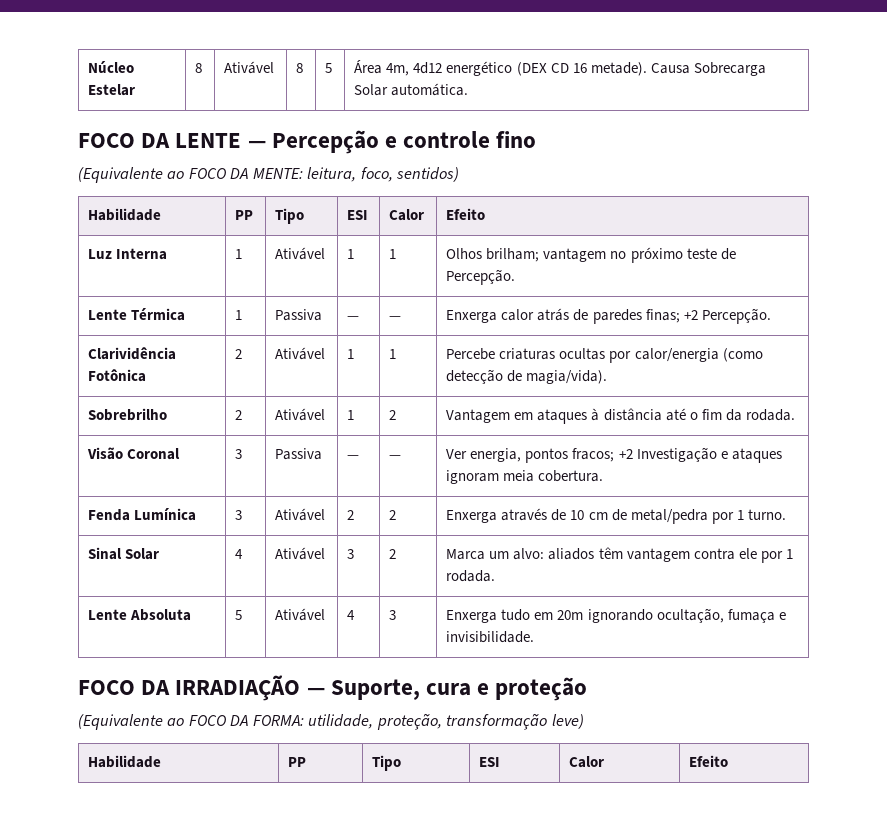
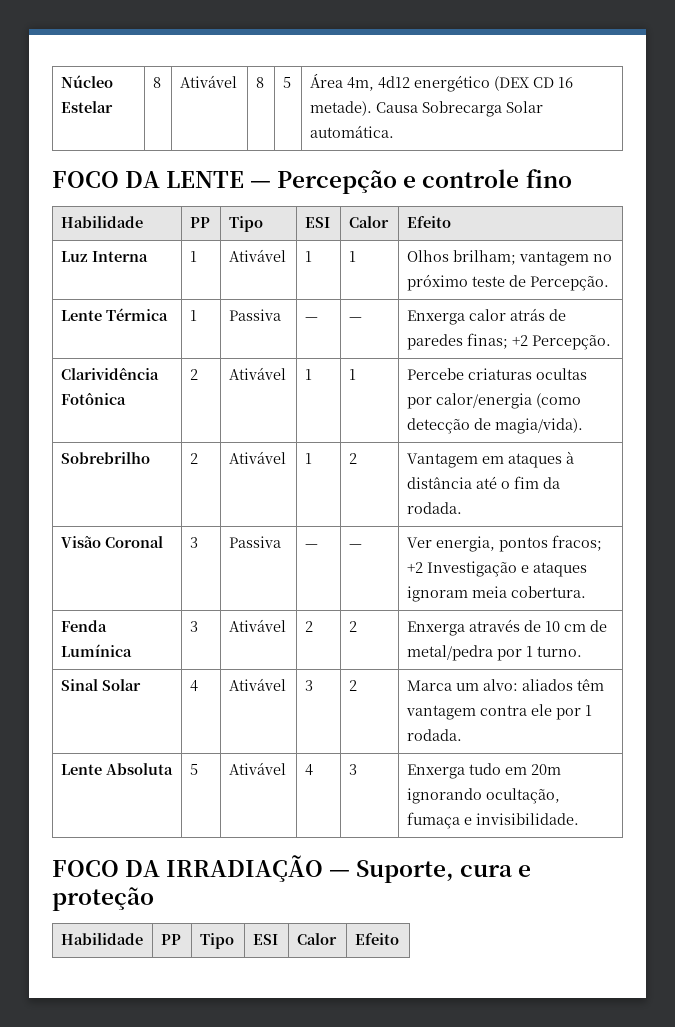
[78,167,460,183] // (Equivalente ao FOCO DA MENTE: leitura, foco, sentidos) -> (572, 178) none
[78,713,584,730] // (Equivalente ao FOCO DA FORMA: utilidade, proteção, transformação leve) -> (154, 899) none

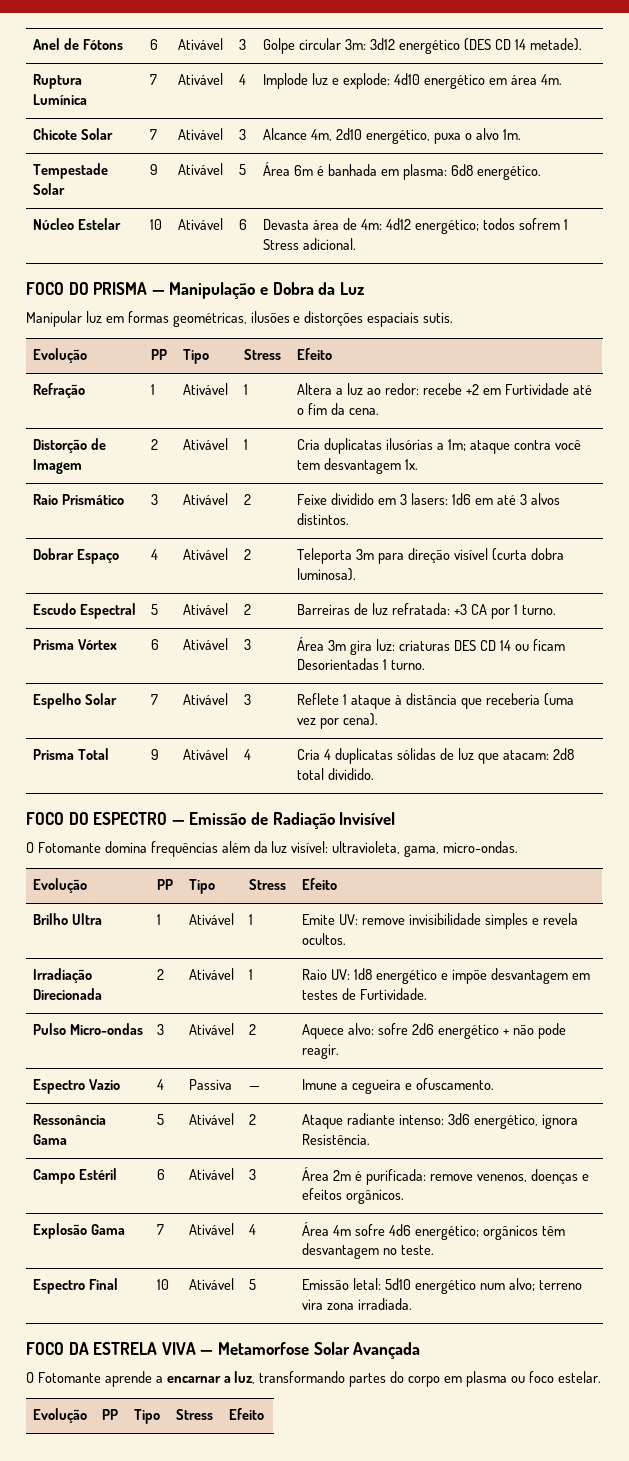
[60,75,113,88] [60,101,113,113] [152,77,161,88] [179,75,237,88] [255,77,264,88] [282,77,291,88] [309,73,573,92] [309,101,543,117] [309,125,394,138] [52,169,572,194] [60,216,143,228] [189,217,210,228] [228,216,263,232] [304,217,330,228] [348,216,389,228] [406,216,451,228] [60,251,148,262] [189,251,197,262] [228,249,286,262] [304,251,312,262] [348,251,356,262] [406,250,612,266] [406,274,609,291] [60,308,168,321] [189,310,197,321] [228,309,281,321] [304,317,318,321] [348,317,362,321] [406,308,566,325] [406,333,611,350] [60,367,159,380] [60,392,126,405] [189,369,198,380] [228,367,286,380] [304,369,312,380] [348,369,356,380] [406,368,587,380] [406,393,581,409] [406,418,583,434] [60,452,150,464] [189,453,198,464] [228,451,286,464] [304,453,312,464] [348,453,357,464] [406,451,574,468] [406,476,560,489] [406,502,462,514] [60,536,163,548] [189,537,198,548] [228,536,281,548] [304,544,318,548] [348,544,362,548] [406,535,602,552] [406,561,587,577] [406,586,586,602] [60,620,107,632] [60,644,132,657] [189,621,198,632] [228,619,286,632] [304,621,313,632] [348,621,357,632] [406,619,607,636] [406,645,582,661] [60,679,141,691] [189,680,198,692] [228,678,286,691] [304,680,313,691] [348,680,357,691] [406,679,604,691] [405,704,592,720] [406,729,462,741] [60,763,173,775] [189,764,198,775] [228,762,286,775] [304,764,313,776] [348,764,357,775] [406,763,561,779] [406,788,560,804] [406,812,579,829] [52,855,532,883] [52,887,154,911] [60,933,143,945] [160,934,181,945] [199,933,234,949] [252,934,278,945] [296,933,337,945] Núcleo Estelar | 8 | Ativável | 8 | 5 | Área 4m, 4d12 energético (DEX CD 16 metade). Causa Sobrecarga Solar automática. // FOCO DA LENTE — Percepção e controle fino // Habilidade | PP | Tipo | ESI | Calor | Efeito // Luz Interna | 1 | Ativável | 1 | 1 | Olhos brilham; vantagem no próximo teste de Percepção. // Lente Térmica | 1 | Passiva | — | — | Enxerga calor atrás de paredes finas; +2 Percepção. // Clarividência Fotônica | 2 | Ativável | 1 | 1 | Percebe criaturas ocultas por calor/energia (como detecção de magia/vida). // Sobrebrilho | 2 | Ativável | 1 | 2 | Vantagem em ataques à distância até o fim da rodada. // Visão Coronal | 3 | Passiva | — | — | Ver energia, pontos fracos; +2 Investigação e ataques ignoram meia cobertura. // Fenda Lumínica | 3 | Ativável | 2 | 2 | Enxerga através de 10 cm de metal/pedra por 1 turno. // Sinal Solar | 4 | Ativável | 3 | 2 | Marca um alvo: aliados têm vantagem contra ele por 1 rodada. // Lente Absoluta | 5 | Ativável | 4 | 3 | Enxerga tudo em 20m ignorando ocultação, fumaça e invisibilidade. // FOCO DA IRRADIAÇÃO — Suporte, cura e proteção // Habilidade | PP | Tipo | ESI | Calor -> [33,38,124,50] [150,39,159,50] [178,38,224,50] [239,39,247,50] [263,38,582,54] [33,74,83,89] [33,94,88,105] [150,74,158,85] [178,73,224,85] [239,74,247,85] [263,73,562,89] [33,128,114,140] [150,129,158,140] [178,128,224,140] [239,129,247,140] [263,128,521,144] [33,163,109,179] [33,183,66,195] [150,164,159,175] [178,163,224,175] [239,164,247,175] [263,162,541,180] [33,218,122,230] [150,219,163,230] [178,218,224,230] [239,219,248,230] [263,218,568,234] [263,238,357,250] [26,282,365,299] [26,311,454,327] [33,348,88,363] [151,349,168,360] [183,349,210,364] [244,349,282,360] [297,348,333,360] [33,383,86,398] [151,384,156,395] [183,383,229,395] [244,384,249,395] [297,383,592,395] [297,403,380,415] [33,438,107,453] [33,459,83,474] [151,439,159,450] [183,438,229,450] [244,439,249,450] [297,438,581,454] [297,458,419,474] [33,494,125,505] [151,494,159,505] [183,493,229,505] [244,494,252,505] [297,493,560,505] [297,513,350,525] [33,548,120,564] [151,549,159,560] [183,548,229,560] [244,549,252,560] [297,548,564,564] [297,568,357,581] [33,603,137,619] [151,604,159,615] [183,603,229,615] [244,604,252,615] [297,603,556,619] [33,639,118,650] [151,639,160,650] [183,638,229,650] [244,639,252,650] [297,637,565,655] [297,658,426,670] [33,693,118,709] [151,694,159,705] [183,693,229,705] [244,694,252,705] [297,693,574,709] [297,713,379,729] [33,748,110,760] [151,749,160,760] [183,748,229,760] [244,749,252,760] [297,748,574,764] [297,768,375,780] [26,812,396,829] [26,841,519,857] [33,878,88,893] [157,879,174,890] [189,879,216,894] [249,879,287,890] [302,878,338,890] [33,913,103,925] [157,914,162,925] [189,913,235,925] [249,914,254,925] [302,913,578,929] [302,933,347,945] [33,968,93,983] [33,988,103,1000] [157,969,165,980] [189,968,235,980] [249,969,254,980] [302,968,590,984] [302,988,428,1000] [33,1023,144,1035] [157,1024,165,1035] [189,1023,235,1035] [249,1024,257,1035] [302,1023,566,1039] [302,1044,340,1059] [33,1079,121,1094] [157,1079,165,1090] [189,1079,233,1090] [249,1086,261,1090] [302,1078,495,1094] [33,1114,107,1125] [33,1134,68,1145] [157,1114,165,1125] [189,1113,235,1125] [249,1114,257,1125] [302,1113,579,1129] [302,1134,371,1145] [33,1168,118,1184] [157,1169,166,1180] [189,1168,235,1180] [249,1169,257,1180] [302,1167,589,1185] [302,1188,405,1204] [33,1223,126,1239] [157,1224,165,1235] [189,1223,235,1235] [249,1224,257,1235] [302,1222,565,1240] [302,1243,435,1259] [33,1278,119,1294] [157,1279,170,1290] [189,1278,235,1290] [249,1279,257,1290] [302,1278,582,1294] [302,1298,413,1310] [26,1342,421,1359] [26,1371,601,1387] [33,1408,88,1423] [102,1409,119,1420] [134,1409,161,1424] [176,1409,214,1420] Anel de Fótons | 6 | Ativável | 3 | Golpe circular 3m: 3d12 energético (DES CD 14 metade). // Ruptura Lumínica | 7 | Ativável | 4 | Implode luz e explode: 4d10 energético em área 4m. // Chicote Solar | 7 | Ativável | 3 | Alcance 4m, 2d10 energético, puxa o alvo 1m. // Tempestade Solar | 9 | Ativável | 5 | Área 6m é banhada em plasma: 6d8 energético. // Núcleo Estelar | 10 | Ativável | 6 | Devasta área de 4m: 4d12 energético; todos sofrem 1 Stress adicional. // FOCO DO PRISMA — Manipulação e Dobra da Luz // Manipular luz em formas geométricas, ilusões e distorções espaciais sutis. // Evolução | PP | Tipo | Stress | Efeito // Refração | 1 | Ativável | 1 | Altera a luz ao redor: recebe +2 em Furtividade até o fim da cena. // Distorção de Imagem | 2 | Ativável | 1 | Cria duplicatas ilusórias a 1m; ataque contra você tem desvantagem 1x. // Raio Prismático | 3 | Ativável | 2 | Feixe dividido em 3 lasers: 1d6 em até 3 alvos distintos. // Dobrar Espaço | 4 | Ativável | 2 | Teleporta 3m para direção visível (curta dobra luminosa). // Escudo Espectral | 5 | Ativável | 2 | Barreiras de luz refratada: +3 CA por 1 turno. // Prisma Vórtex | 6 | Ativável | 3 | Área 3m gira luz: criaturas DES CD 14 ou ficam Desorientadas 1 turno. // Espelho Solar | 7 | Ativável | 3 | Reflete 1 ataque à distância que receberia (uma vez por cena). // Prisma Total | 9 | Ativável | 4 | Cria 4 duplicatas sólidas de luz que atacam: 2d8 total dividido. // FOCO DO ESPECTRO — Emissão de Radiação Invisível // O Fotomante domina frequências além da luz visível: ultravioleta, gama, micro-ondas. // Evolução | PP | Tipo | Stress | Efeito // Brilho Ultra | 1 | Ativável | 1 | Emite UV: remove invisibilidade simples e revela ocultos. // Irradiação Direcionada | 2 | Ativável | 1 | Raio UV: 1d8 energético e impõe desvantagem em testes de Furtividade. // Pulso Micro-ondas | 3 | Ativável | 2 | Aquece alvo: sofre 2d6 energético + não pode reagir. // Espectro Vazio | 4 | Passiva | — | Imune a cegueira e ofuscamento. // Ressonância Gama | 5 | Ativável | 2 | Ataque radiante intenso: 3d6 energético, ignora Resistência. // Campo Estéril | 6 | Ativável | 3 | Área 2m é purificada: remove venenos, doenças e efeitos orgânicos. // Explosão Gama | 7 | Ativável | 4 | Área 4m sofre 4d6 energético; orgânicos têm desvantagem no teste. // Espectro Final | 10 | Ativável | 5 | Emissão letal: 5d10 energético num alvo; terreno vira zona irradiada. // FOCO DA ESTRELA VIVA — Metamorfose Solar Avançada // O Fotomante aprende a encarnar a luz, transformando partes do corpo em plasma ou foco estelar. // Evolução | PP | Tipo | Stress

